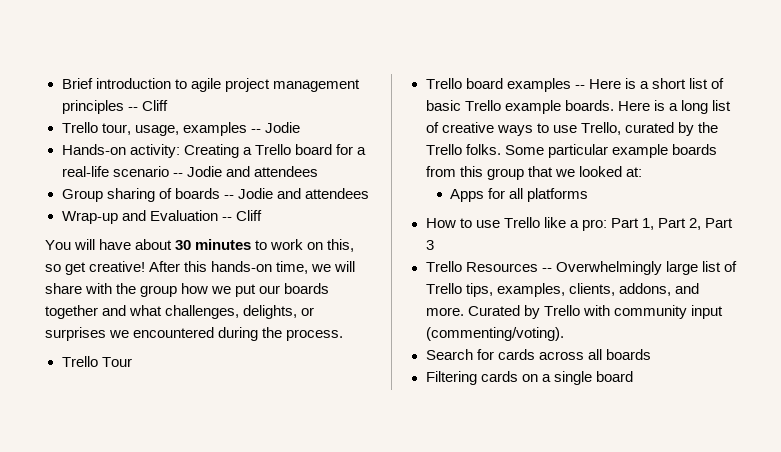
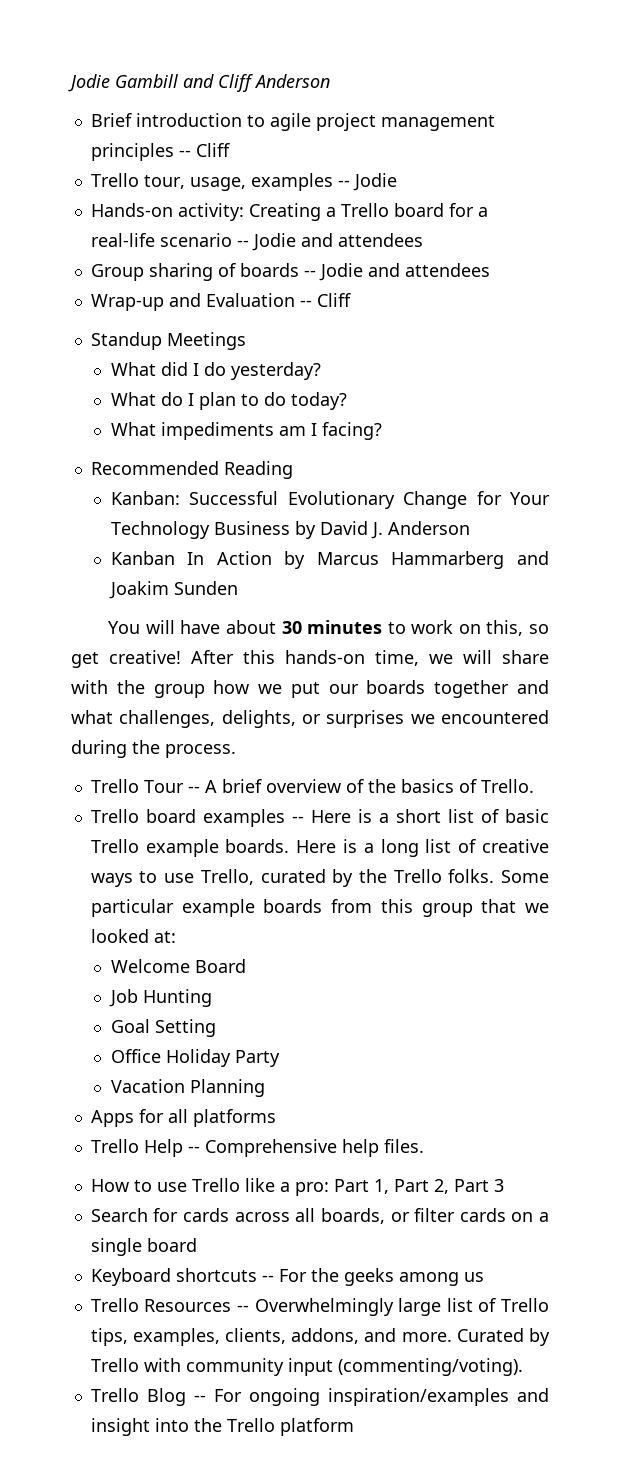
(61, 83) none -> [68,74,330,92] Jodie Gambill and Cliff Anderson //
(262, 215) none -> [90,332,246,350] [110,362,321,380] [110,392,347,410] [110,422,382,440] [90,461,293,479] [110,491,550,509] [110,521,470,539] [110,551,549,569] [108,581,238,599] // Standup Meetings // What did I do yesterday? // What do I plan to do today? // What impediments am I facing? // Recommended Reading // Kanban: Successful Evolutionary Change for Your Technology Business by David J. Anderson // Kanban In Action by Marcus Hammarberg and Joakim Sunden
(132, 362) none -> [187,779,534,793] -- A brief overview of the basics of Trello.
[450,188,589,202] Apps for all platforms -> [110,959,246,973] [108,989,212,1007] [110,1019,216,1037] [110,1049,280,1067] [110,1079,265,1097] [90,1109,276,1127] [90,1139,424,1157] Welcome Board // Job Hunting // Goal Setting // Office Holiday Party // Vacation Planning // Apps for all platforms // Trello Help -- Comprehensive help files.
(434, 245) none -> [90,1208,549,1224] [90,1238,197,1256] [90,1268,484,1286] // Search for cards across all boards, or filter cards on a single board // Keyboard shortcuts -- For the geeks among us
[425,349,651,360] [425,371,633,385] Search for cards across all boards // Filtering cards on a single board -> [90,1388,549,1406] [90,1418,354,1436] Trello Blog -- For ongoing inspiration/examples and insight into the Trello platform

